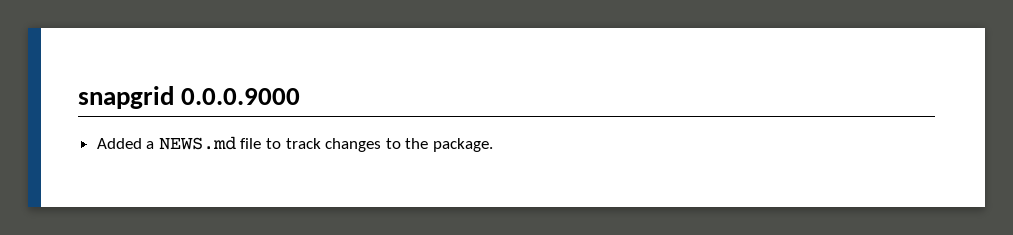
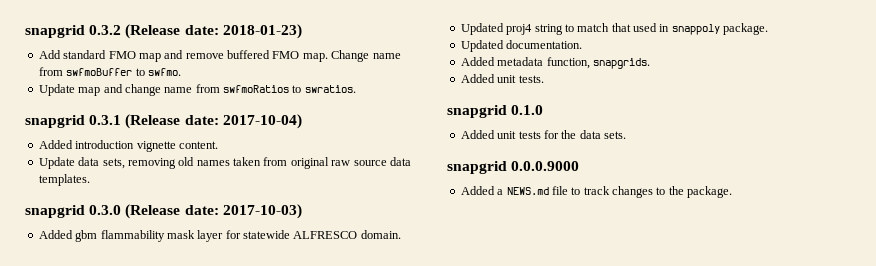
[78,86,174,109] snapgrid -> [25,24,302,39] [38,50,401,62] [38,67,181,76] [38,84,356,96] [25,114,302,129] [38,140,218,152] [38,157,411,169] [38,174,90,186] [25,204,302,219] [38,230,401,242] [460,23,769,35] [460,40,583,52] [460,57,650,69] [460,74,544,83] [447,105,544,118] [460,130,626,139] [447,161,507,174] snapgrid 0.3.2 (Release date: 2018-01-23) // Add standard FMO map and remove buffered FMO map. Change name from swfmoBuffer to swfmo. // Update map and change name from swfmoRatios to swratios. // snapgrid 0.3.1 (Release date: 2017-10-04) // Added introduction vignette content. // Update data sets, removing old names taken from original raw source data templates. // snapgrid 0.3.0 (Release date: 2017-10-03) // Added gbm flammability mask layer for statewide ALFRESCO domain. // Updated proj4 string to match that used in snappoly package. // Updated documentation. // Added metadata function, snapgrids. // Added unit tests. // snapgrid 0.1.0 // Added unit tests for the data sets. // snapgrid

